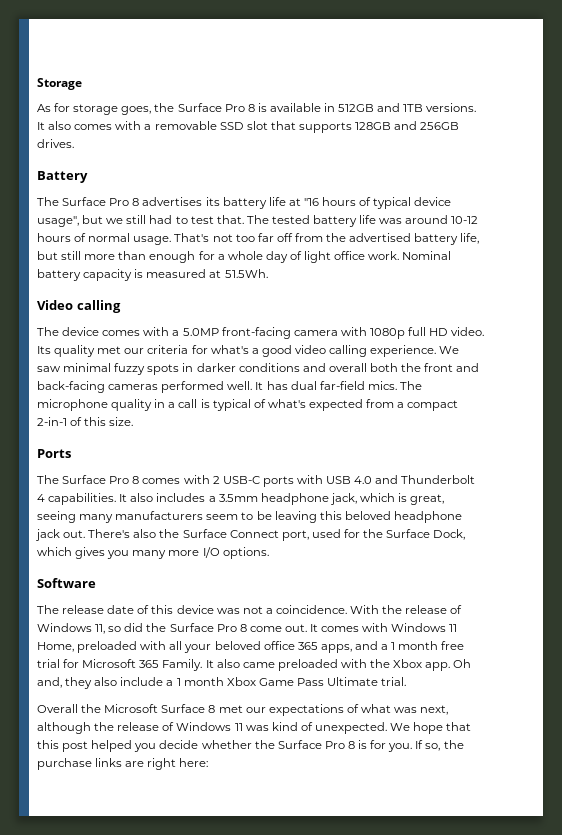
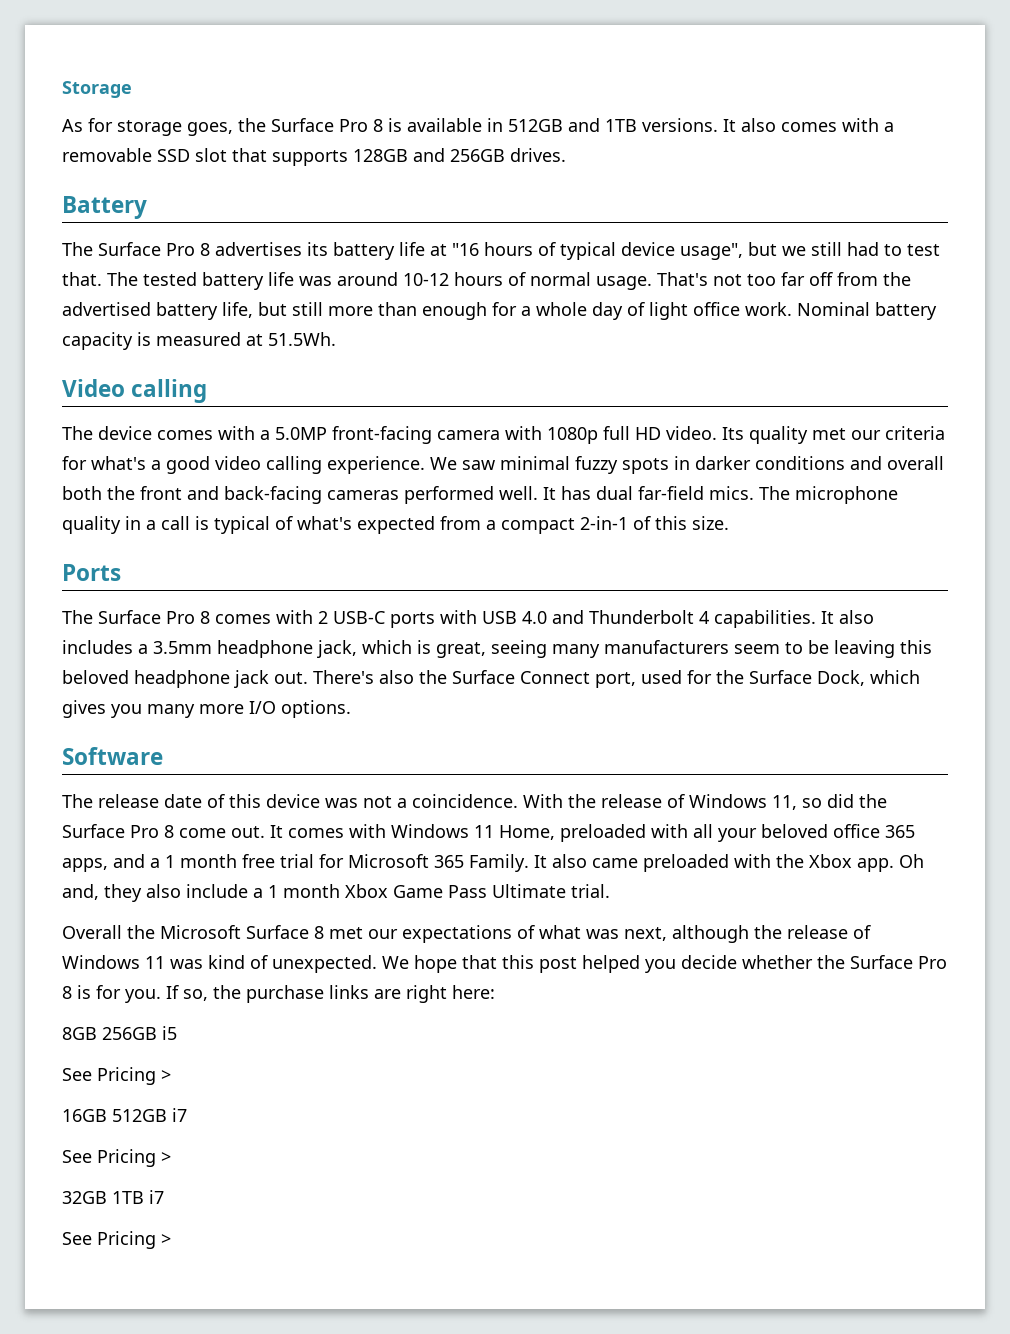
(209, 762) none -> [62,1026,177,1040] [62,1067,171,1085] [62,1108,187,1122] [62,1149,171,1167] [62,1190,164,1204] [62,1231,171,1249] // 8GB 256GB i5 // See Pricing > // 16GB 512GB i7 // See Pricing > // 32GB 1TB i7 // See Pricing >

